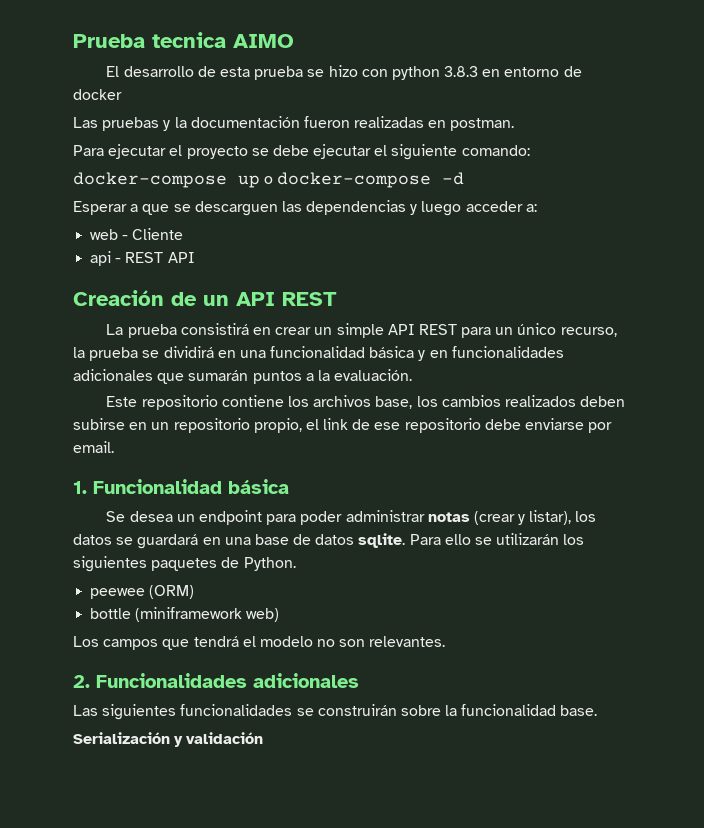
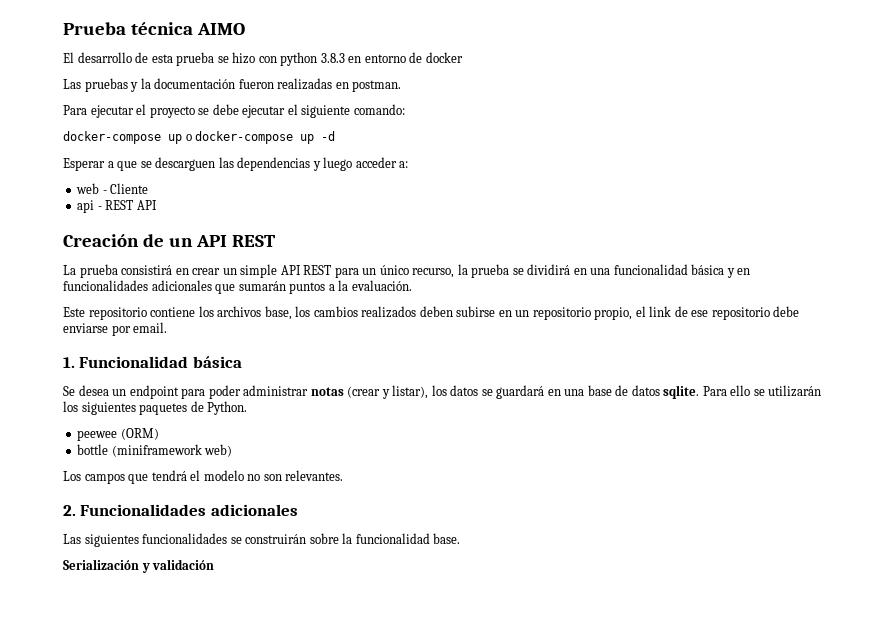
[152,32,226,48] tecnica -> [130,22,193,35] técnica
(432, 180) none -> [300,134,315,144] up

